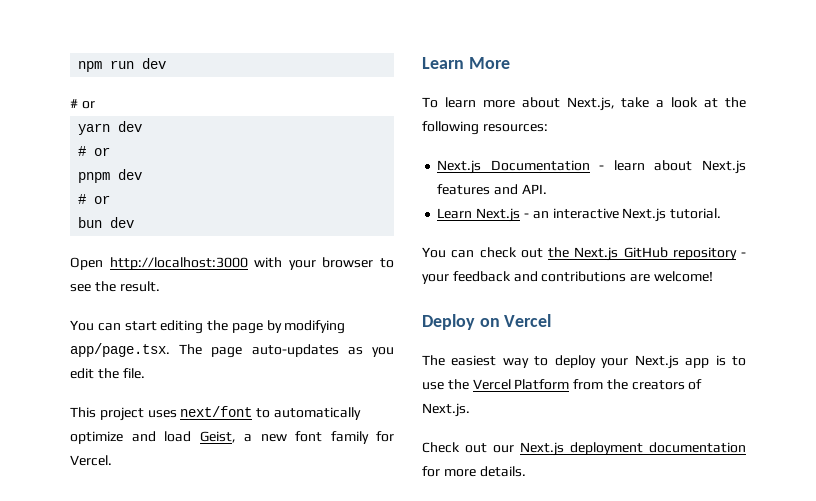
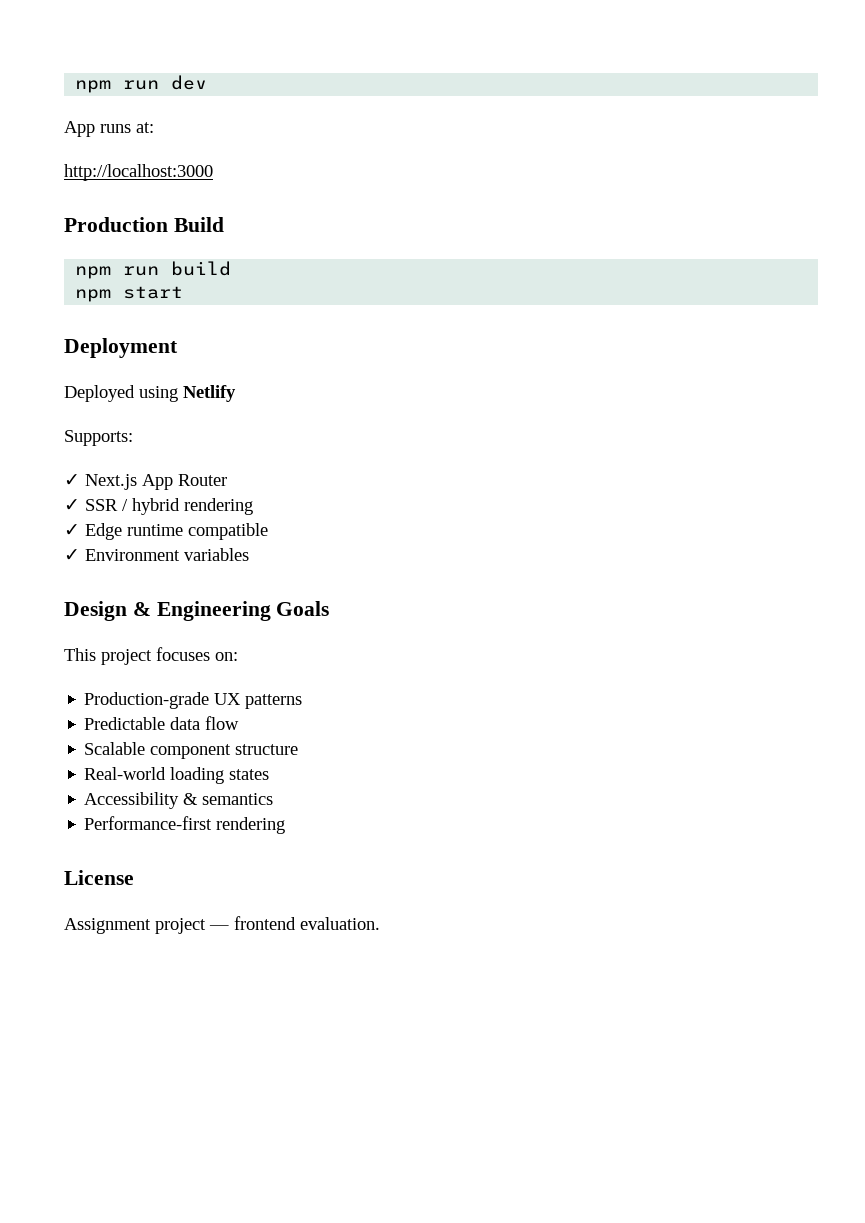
[70,99,95,109] [78,121,143,135] [78,146,111,156] [78,169,143,183] [78,194,111,204] [78,217,135,228] [70,257,394,270] [70,281,160,292] [70,320,346,334] [70,343,394,358] [70,368,145,379] [70,406,361,421] [70,431,394,444] [70,455,112,466] [422,57,510,69] [422,97,746,111] [422,121,548,135] [437,160,746,174] [437,184,547,195] [437,208,722,222] [422,247,746,261] [422,271,713,284] [422,314,552,330] [422,355,746,369] [422,379,703,390] [422,403,470,417] [422,442,746,456] [422,466,526,477] # or // yarn dev // # or // pnpm dev // # or // bun dev // Open http://localhost:3000 with your browser to see the result. // You can start editing the page by modifying app/page.tsx. The page auto-updates as you edit the file. // This project uses next/font to automatically optimize and load Geist, a new font family for Vercel. // Learn More // To learn more about Next.js, take a look at the following resources: // Next.js Documentation - learn about Next.js features and API. // Learn Next.js - an interactive Next.js tutorial. // You can check out the Next.js GitHub repository - your feedback and contributions are welcome! // Deploy on Vercel // The easiest way to deploy your Next.js app is to use the Vercel Platform from the creators of Next.js. // Check out our Next.js deployment documentation for more details. -> [64,121,154,137] [64,164,213,181] [64,217,224,232] [75,261,232,279] [75,286,184,302] [64,338,178,358] [64,385,236,402] [64,430,133,446] [64,474,227,490] [64,498,253,515] [64,523,268,540] [64,548,249,561] [64,601,330,621] [64,647,238,665] [84,692,303,709] [84,716,240,730] [84,742,299,759] [84,767,270,784] [84,792,274,809] [84,816,286,834] [64,870,134,885] [64,916,380,934] App runs at: // http://localhost:3000 // Production Build // npm run build // npm start // Deployment // Deployed using Netlify // Supports: // ✓ Next.js App Router // ✓ SSR / hybrid rendering // ✓ Edge runtime compatible // ✓ Environment variables // Design & Engineering Goals // This project focuses on: // Production-grade UX patterns // Predictable data flow // Scalable component structure // Real-world loading states // Accessibility & semantics // Performance-first rendering // License // Assignment project — frontend evaluation.

